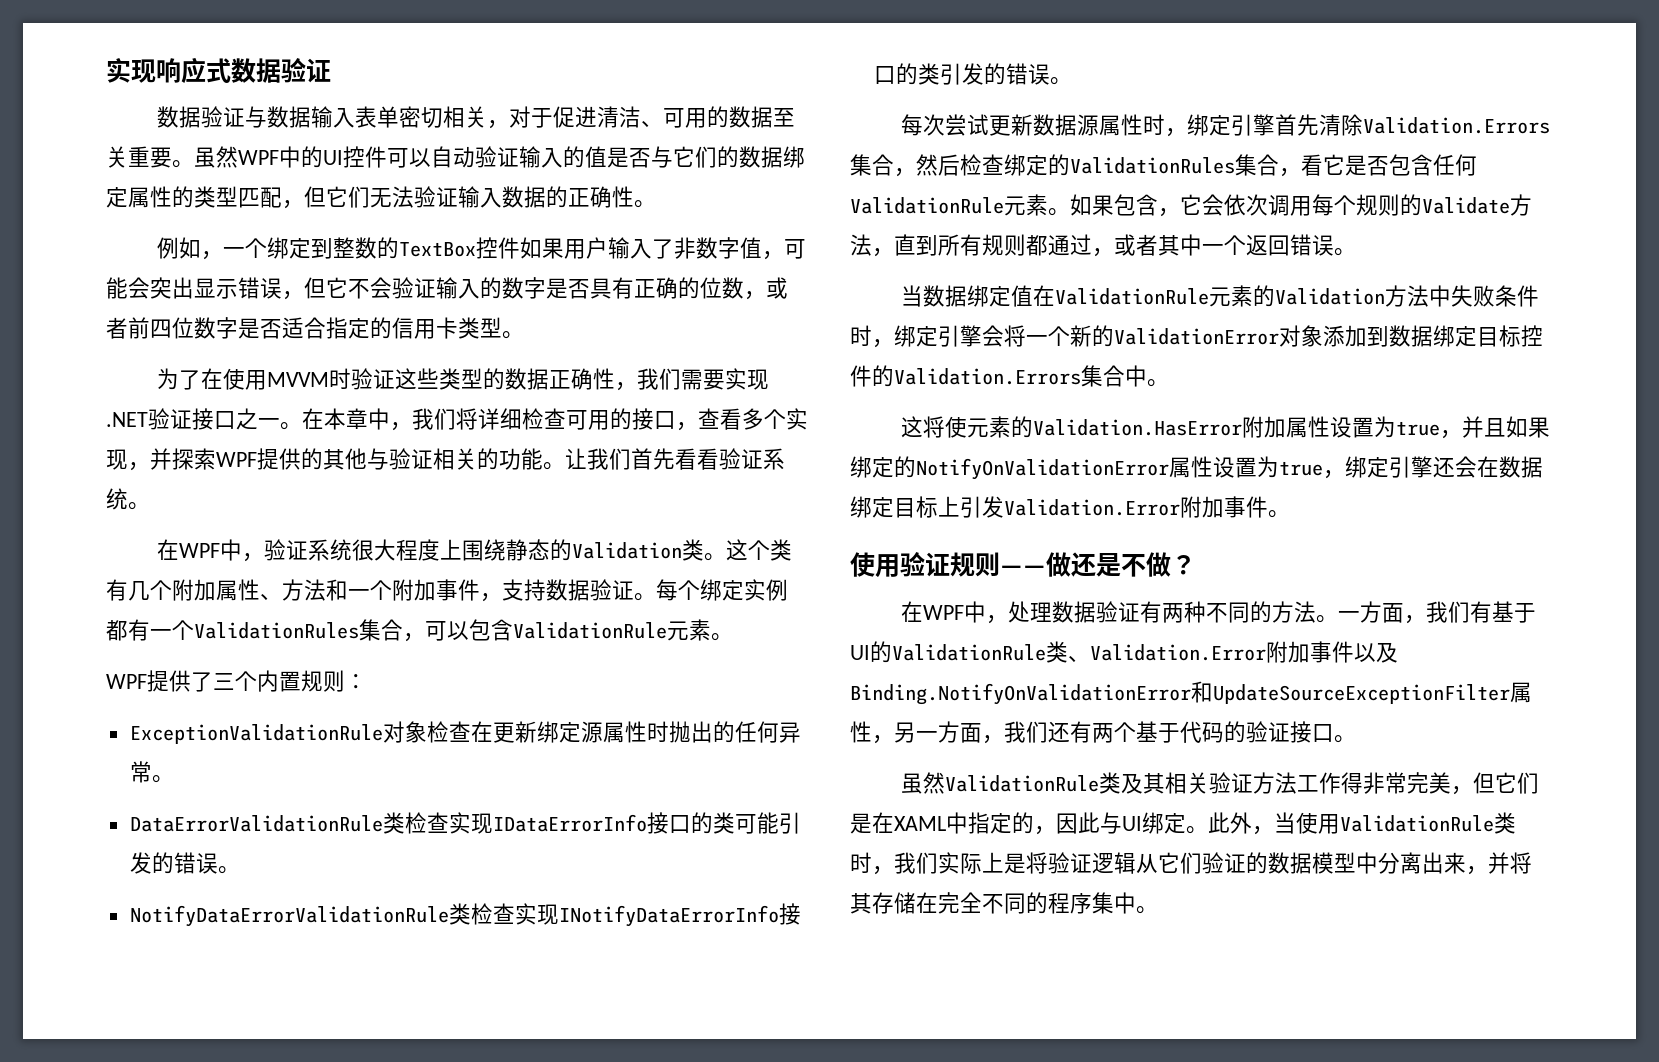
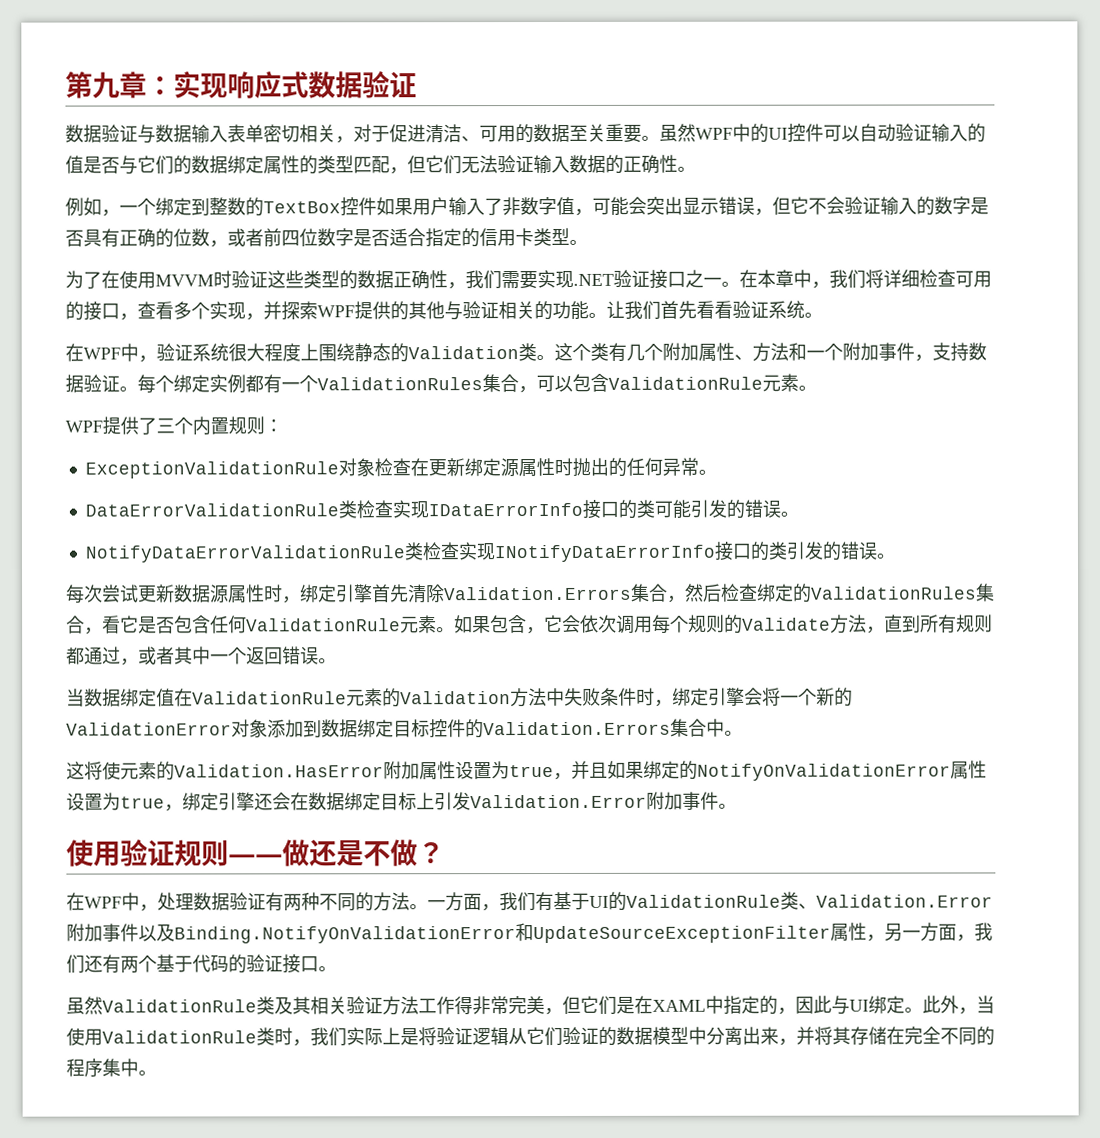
(106, 70) none -> [65,71,174,99] 第九章：

